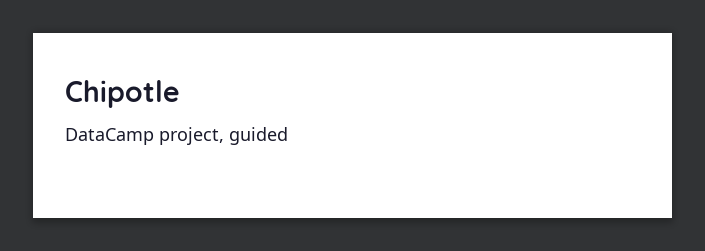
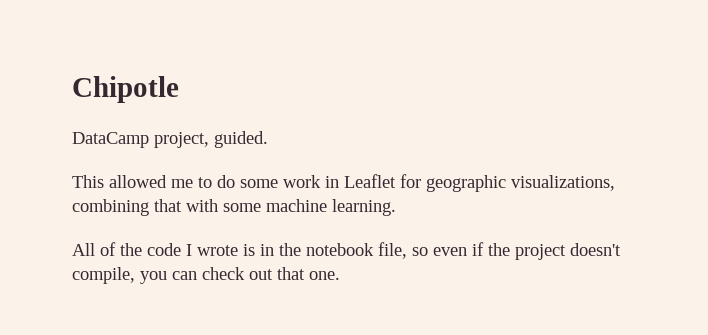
[229,127,288,145] guided -> [214,131,268,148] [72,174,615,192] [72,199,396,216] [72,242,621,260] [72,267,340,284] guided. // This allowed me to do some work in Leaflet for geographic visualizations, combining that with some machine learning. // All of the code I wrote is in the notebook file, so even if the project doesn't compile, you can check out that one.

